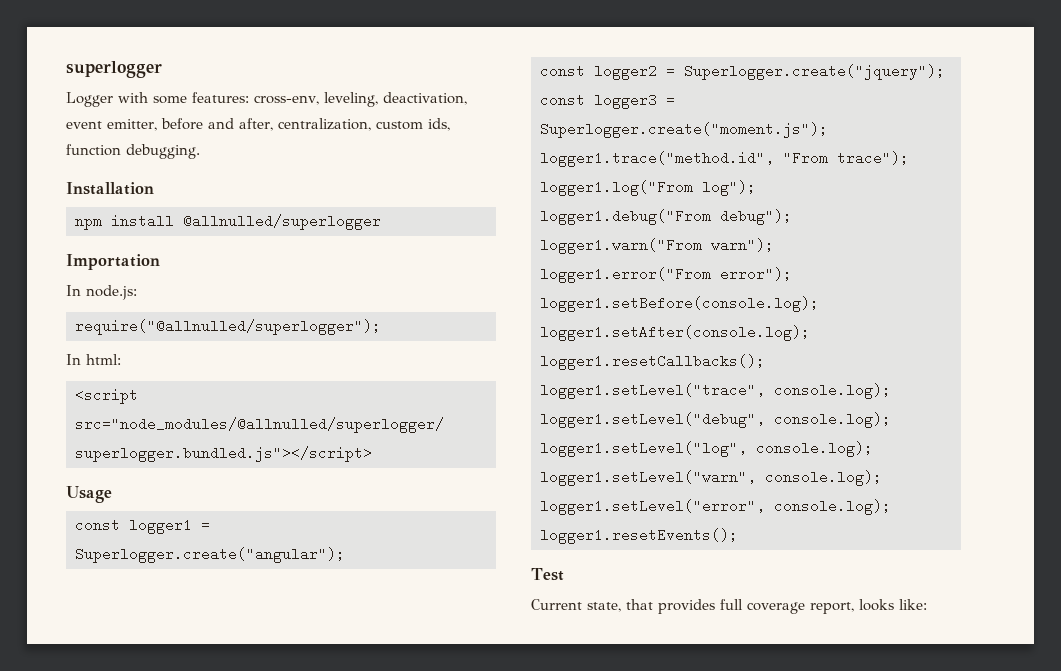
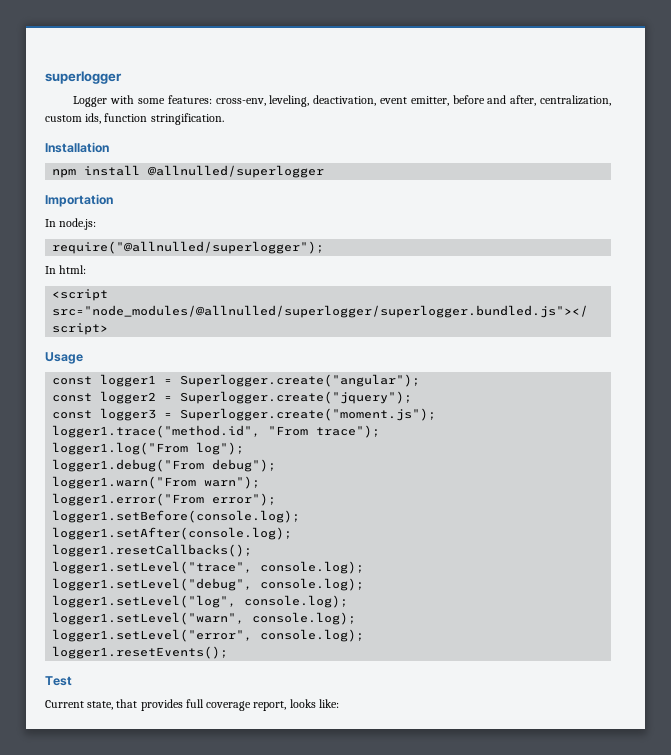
[126,144,200,159] debugging. -> [150,113,224,125] stringification.

